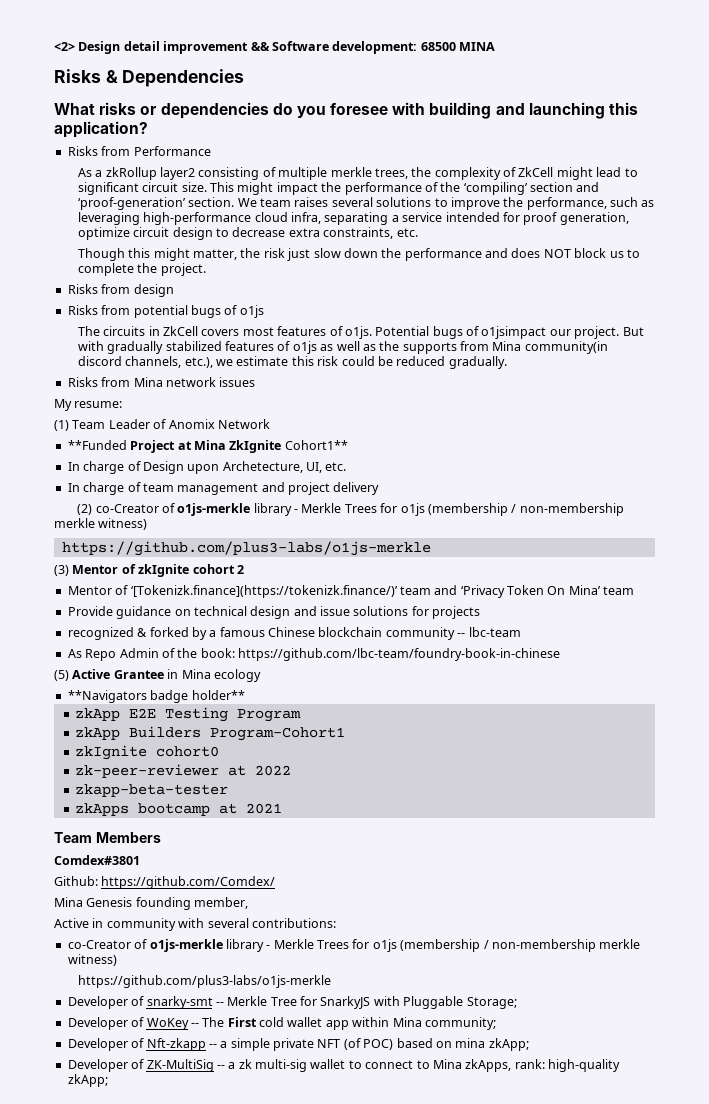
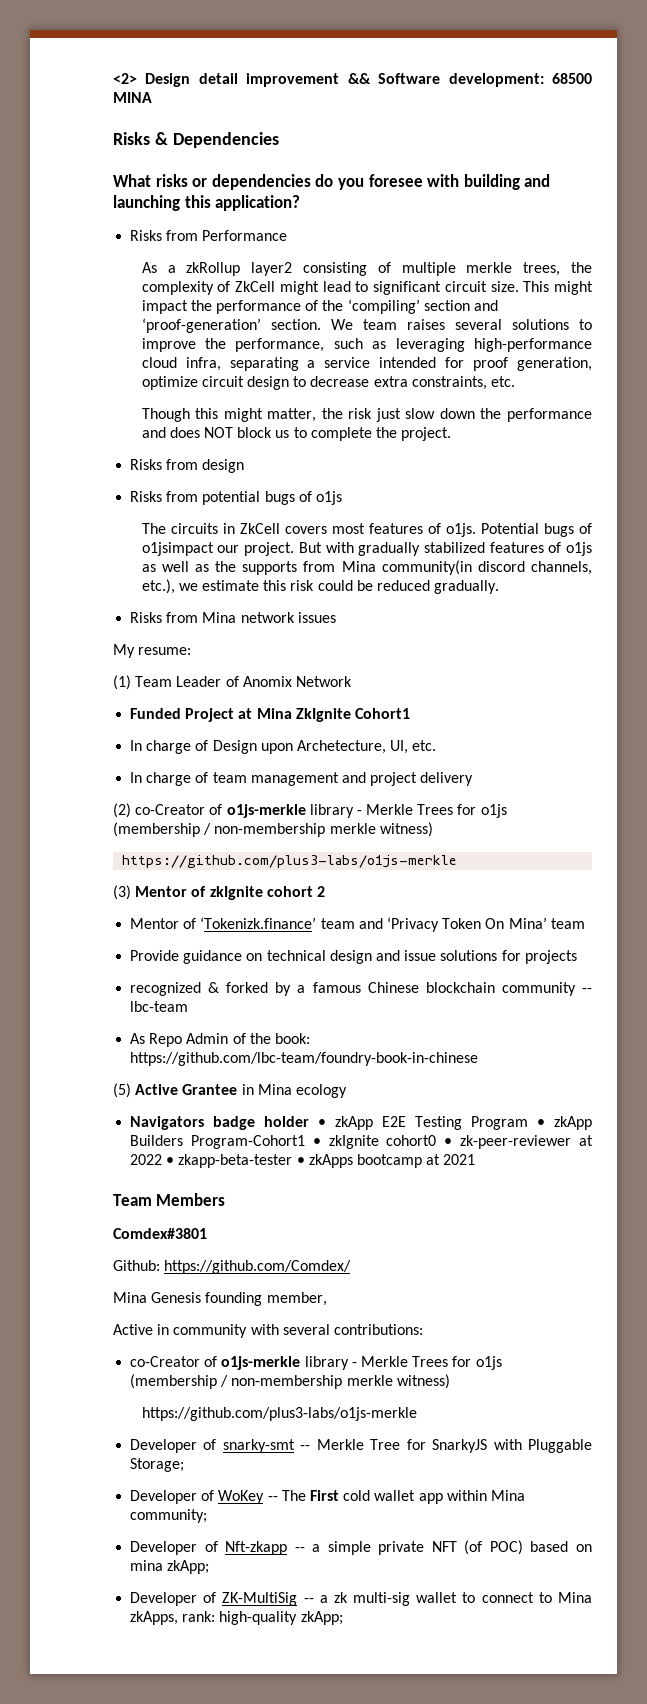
[67,440,127,450] **Funded -> [130,708,182,719] Funded
[284,440,348,450] Cohort1** -> [354,708,410,719] Cohort1
[130,585,398,598] ‘[Tokenizk.finance](https://tokenizk.finance/)’ -> [200,917,317,929] ‘Tokenizk.finance’
[67,690,245,703] **Navigators badge holder** // -> [130,1116,327,1130] Navigators badge holder •
(302, 715) // -> [537,1119,546,1127] •
(346, 734) // -> [312,1138,321,1146] •
(220, 751) // -> [444,1138,453,1146] •
(292, 770) // -> [166,1157,175,1165] •
(229, 790) // -> [296,1157,305,1165] •

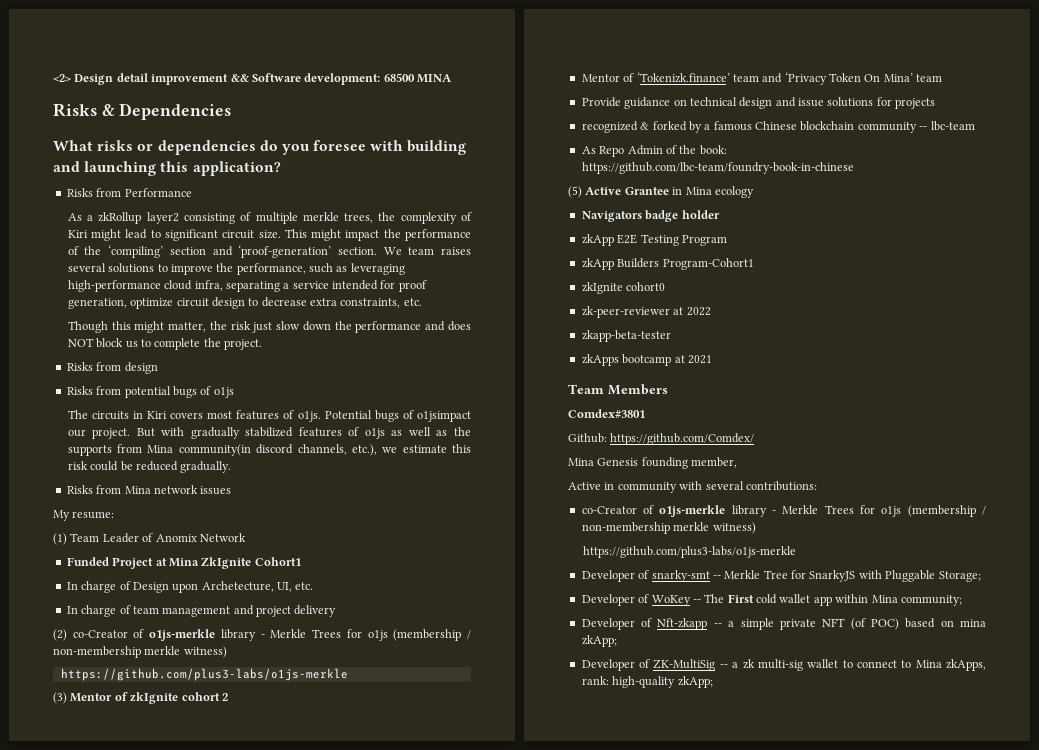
[235,281,276,292] ZkCell -> [67,230,88,238] Kiri
[239,523,280,534] ZkCell -> [147,411,168,419] Kiri
[318,1119,327,1127] • -> (720, 214) //
[537,1119,546,1127] • -> (727, 240) //
[312,1138,321,1146] • -> (754, 264) //
[444,1138,453,1146] • -> (666, 286) //
[166,1157,175,1165] • -> (711, 311) //
[296,1157,305,1165] • -> (671, 336) //

